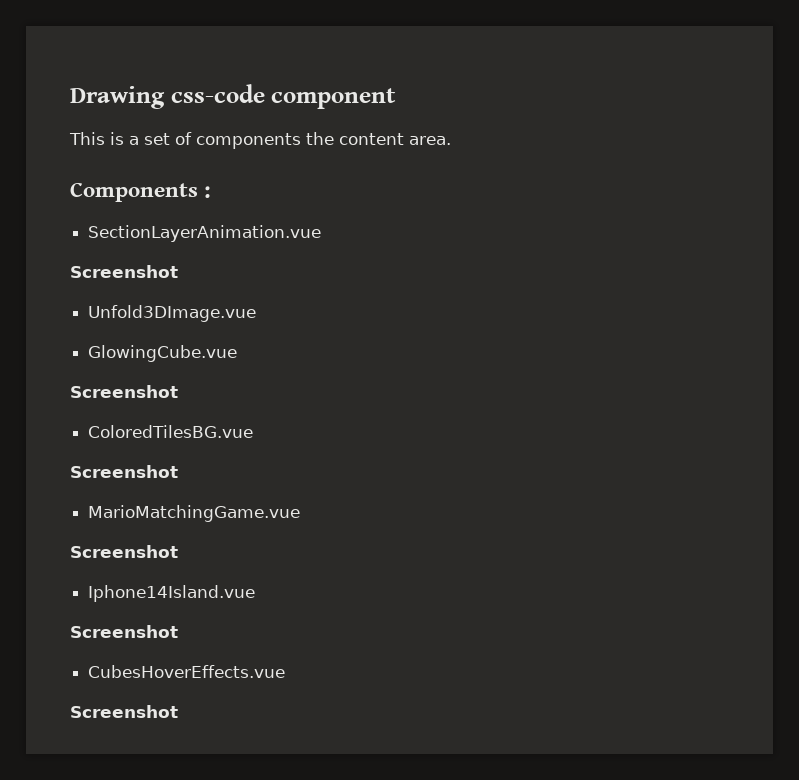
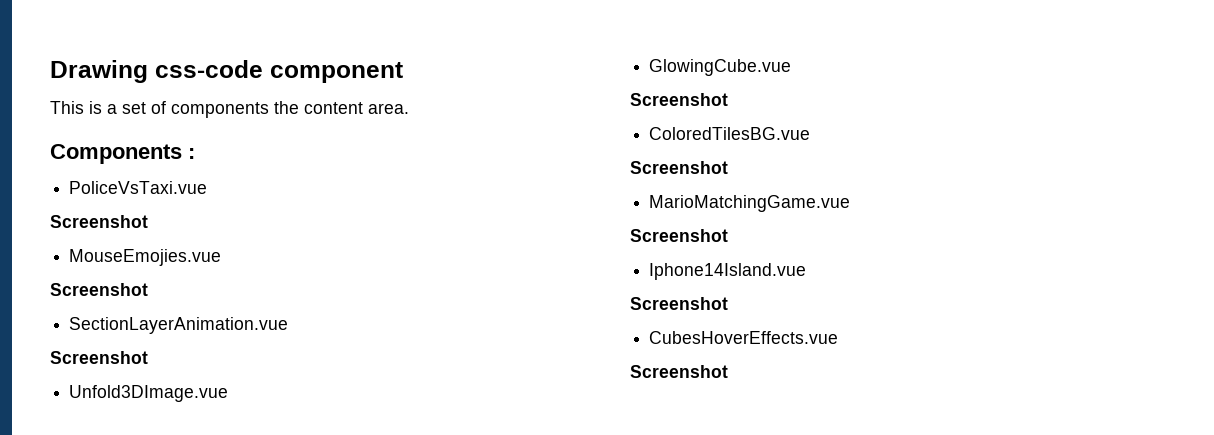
(212, 192) none -> [69,181,208,194] [50,215,148,228] [69,249,222,266] [50,283,148,296] // PoliceVsTaxi.vue // Screenshot // MouseEmojies.vue // Screenshot

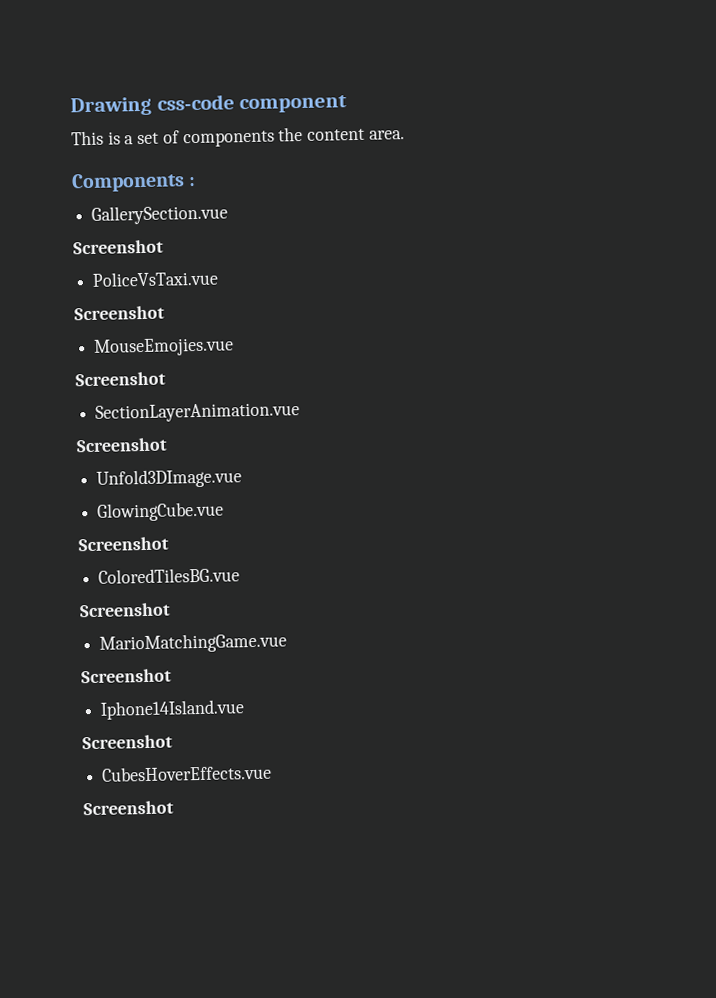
(195, 153) none -> [91,204,229,225] [73,239,164,255] // GallerySection.vue // Screenshot

